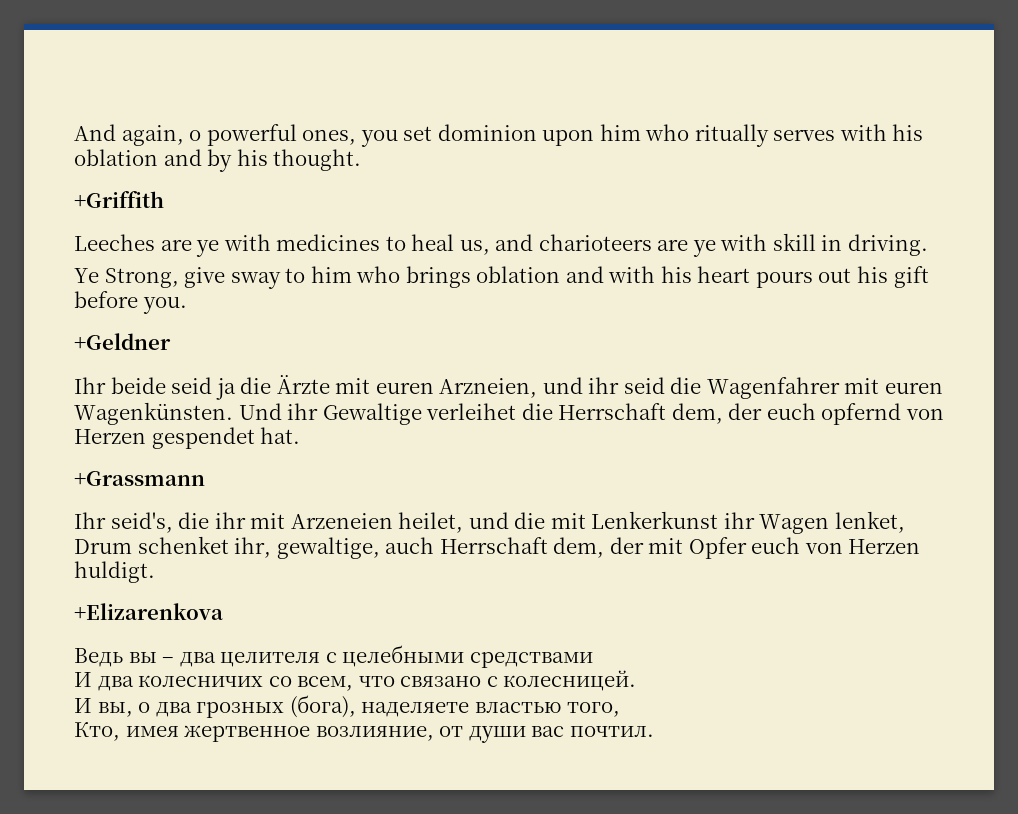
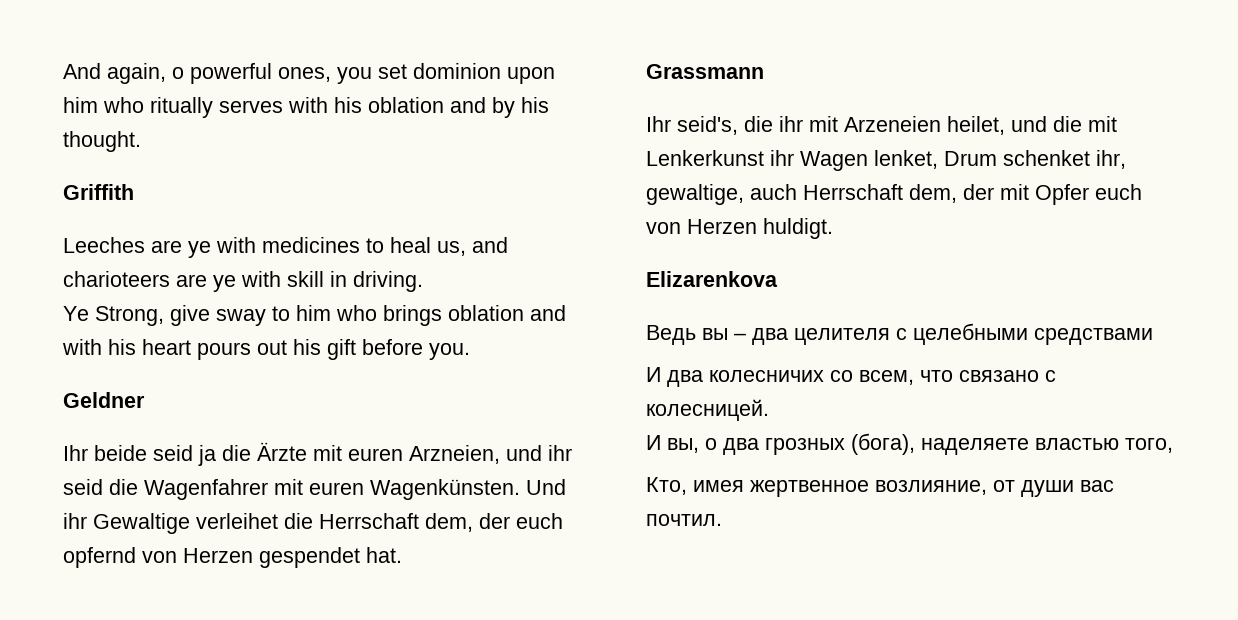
[74,191,164,208] +Griffith -> [63,184,134,200] Griffith
[74,333,171,350] +Geldner -> [63,392,145,408] Geldner
[74,471,205,486] +Grassmann -> [646,64,764,79] Grassmann
[74,603,223,620] +Elizarenkova -> [646,271,778,287] Elizarenkova

